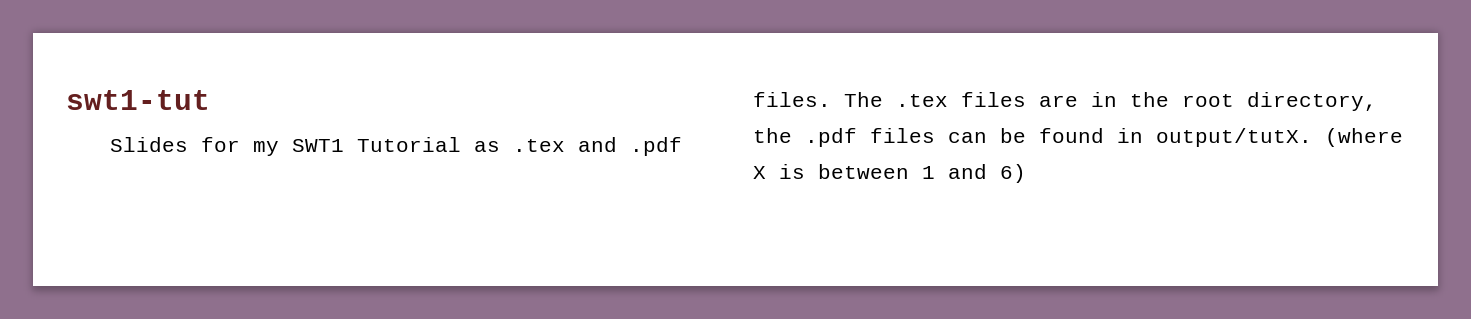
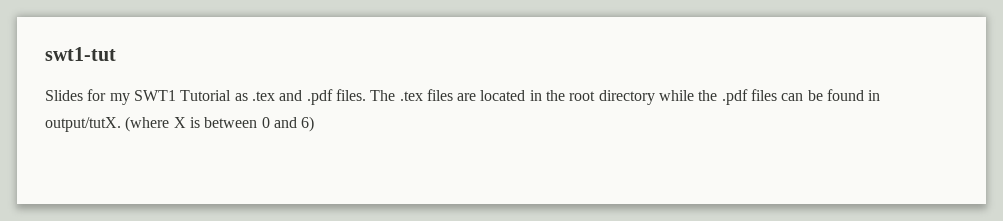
(1078, 101) none -> [480,90,526,101] located
[1247,92,1377,111] directory, -> [598,90,695,105] directory while
[922,166,935,179] 1 -> [261,117,270,128] 0

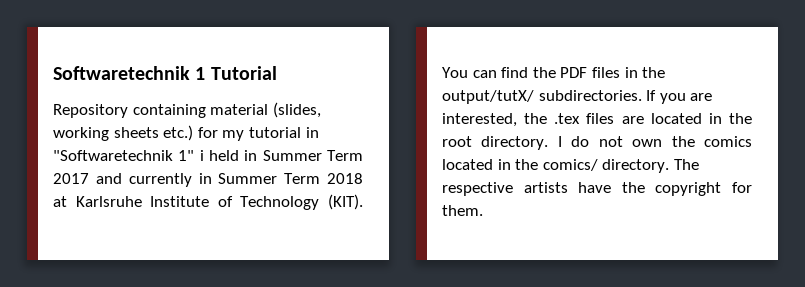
[45,47,116,61] [45,89,396,105] swt1-tut // Slides for my SWT1 Tutorial as .tex and .pdf files. The -> [53,66,277,80] [53,102,321,118] [53,125,319,141] [53,150,363,161] [53,173,363,187] [53,194,363,210] [442,67,666,78] [442,90,713,104] [442,113,548,127] Softwaretechnik 1 Tutorial // Repository containing material (slides, working sheets etc.) for my tutorial in "Softwaretechnik 1" i held in Summer Term 2017 and currently in Summer Term 2018 at Karlsruhe Institute of Technology (KIT). You can find the PDF files in the output/tutX/ subdirectories. If you are interested, the
[598,89,881,105] [45,116,315,132] directory while the .pdf files can be found in output/tutX. (where X is between 0 and 6) -> [481,136,752,150] [442,159,699,173] [442,182,752,196] [442,205,483,216] directory. I do not own the comics located in the comics/ directory. The respective artists have the copyright for them.

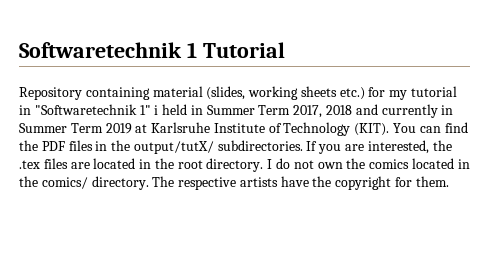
[53,173,89,184] 2017 -> [293,105,353,118] 2017, 2018
[327,173,363,184] 2018 -> [105,123,132,134] 2019

